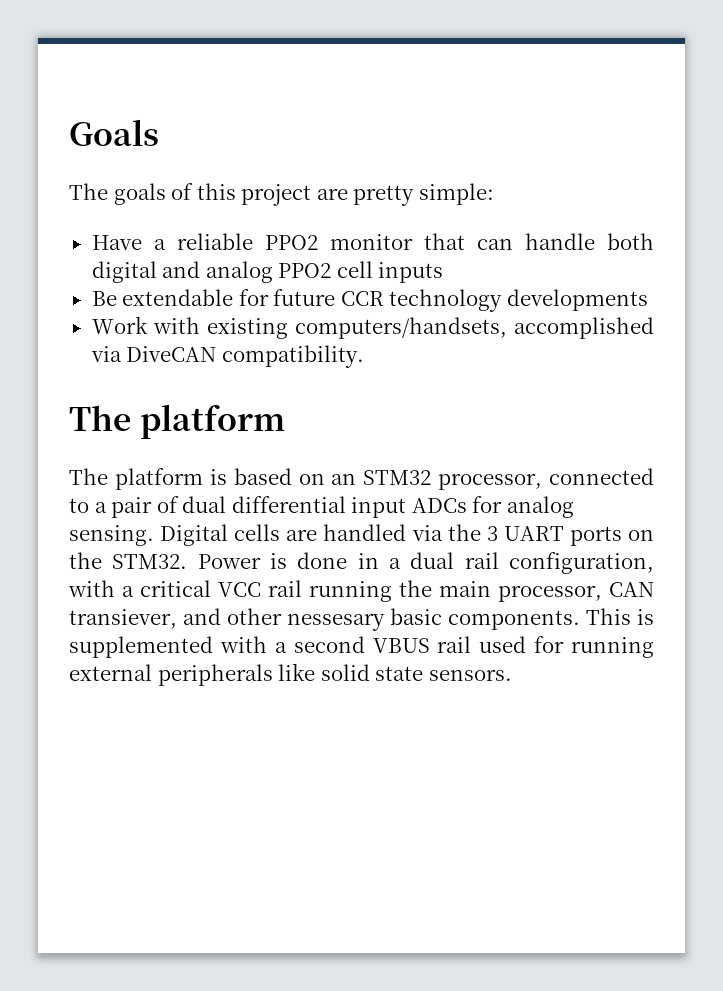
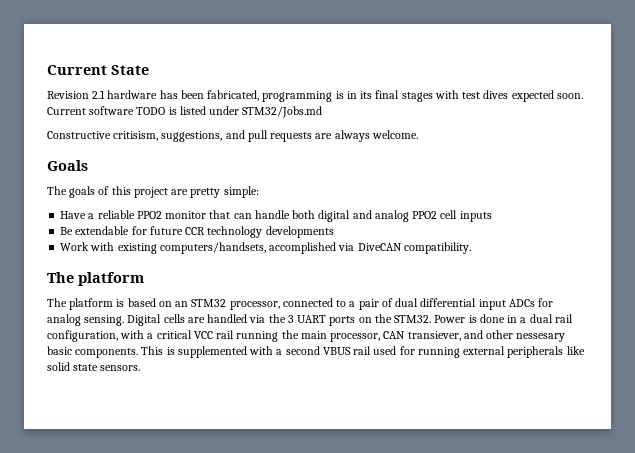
(69, 132) none -> [47,65,149,75] [47,90,583,102] [47,106,323,118] [47,130,418,142] Current State // Revision 2.1 hardware has been fabricated, programming is in its final stages with test dives expected soon. Current software TODO is listed under STM32/Jobs.md // Constructive critisism, suggestions, and pull requests are always welcome. //

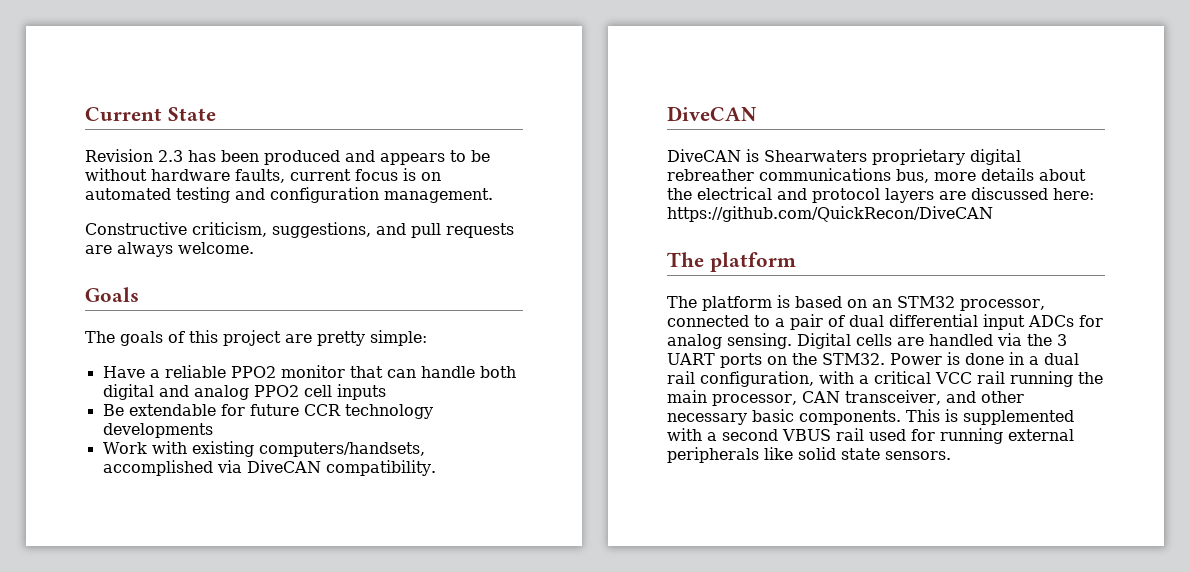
[92,90,583,102] [47,106,323,118] 2.1 hardware has been fabricated, programming is in its final stages with test dives expected soon. Current software TODO is listed under STM32/Jobs.md -> [158,150,490,165] [85,168,441,183] [85,187,493,203] 2.3 has been produced and appears to be without hardware faults, current focus is on automated testing and configuration management.
[113,131,159,141] critisism, -> [192,222,267,237] criticism,
(471, 248) none -> [667,106,757,121] [667,149,1021,165] [667,168,1086,183] [667,187,1094,203] [667,206,993,222] // DiveCAN // DiveCAN is Shearwaters proprietary digital rebreather communications bus, more details about the electrical and protocol layers are discussed here: https://github.com/QuickRecon/DiveCAN
[407,331,461,341] transiever, -> [844,390,941,405] transceiver,
[516,333,566,342] nessesary -> [667,413,747,425] necessary

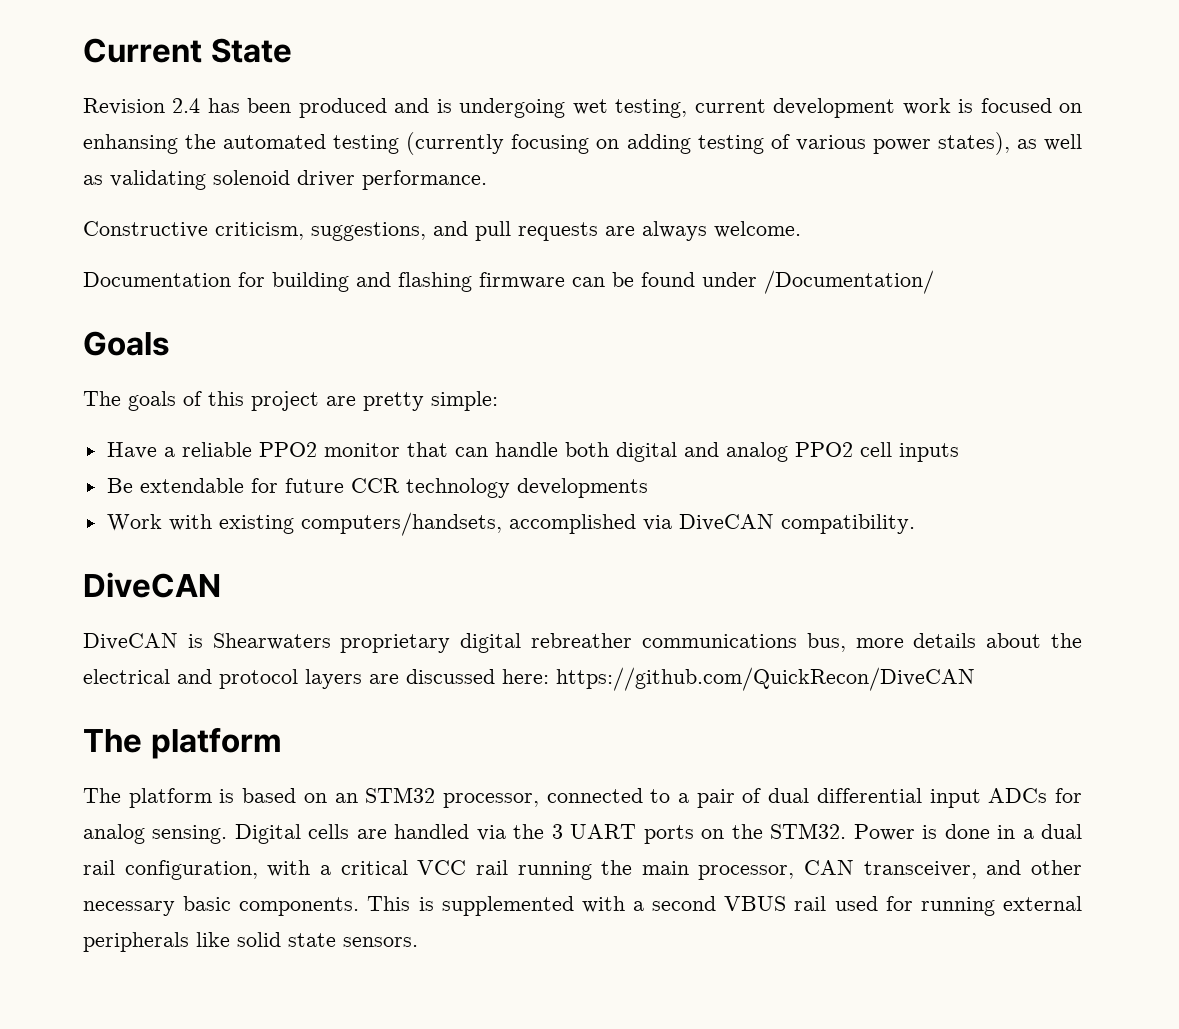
[158,150,183,162] 2.3 -> [172,98,201,113] 2.4
[380,150,490,165] [85,168,441,183] [85,187,493,203] appears to be without hardware faults, current focus is on automated testing and configuration management. -> [436,98,1082,118] [83,132,1082,155] [83,170,487,190] is undergoing wet testing, current development work is focused on enhansing the automated testing (currently focusing on adding testing of various power states), as well as validating solenoid driver performance.
(254, 248) none -> [83,270,934,294] // Documentation for building and flashing firmware can be found under /Documentation/

